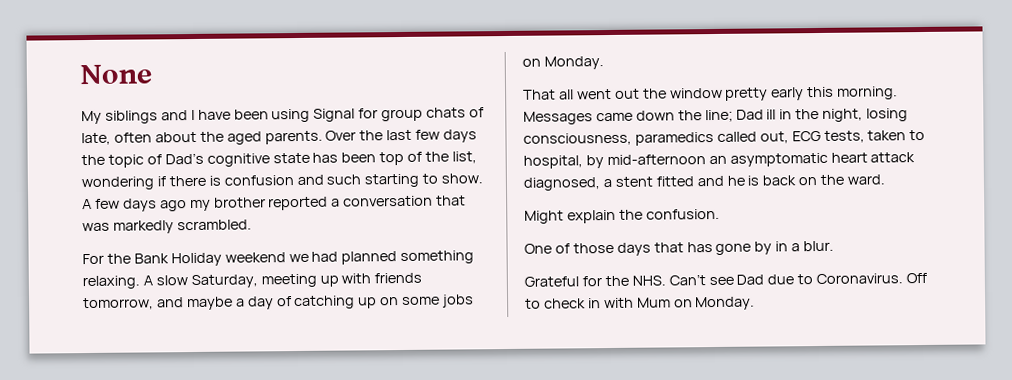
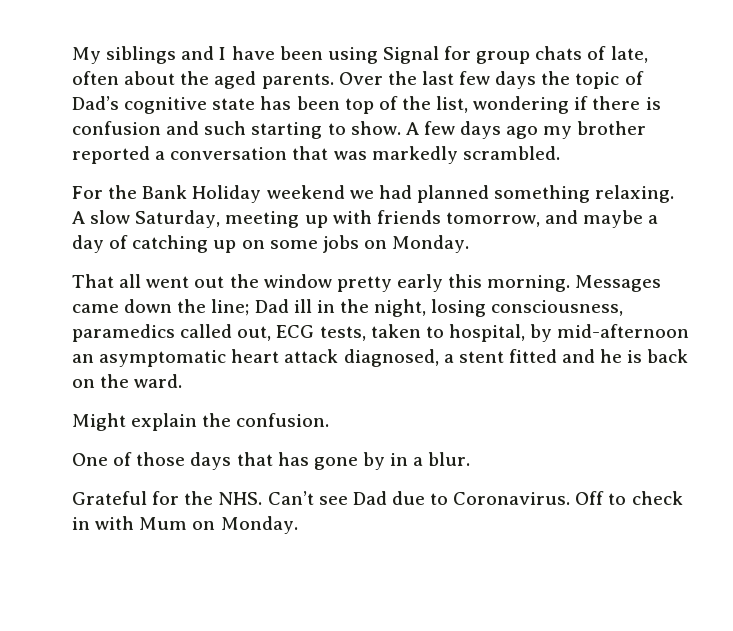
[80,64,152,85] None // -> (72, 55) none

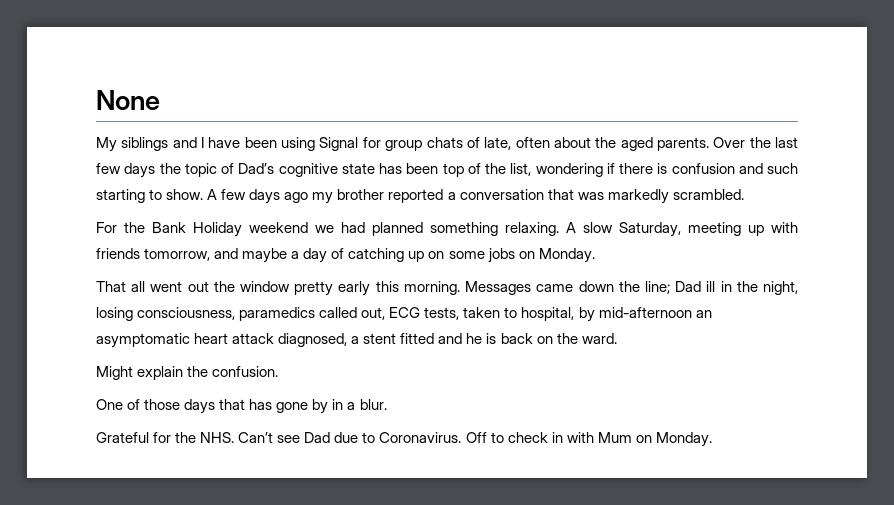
(72, 55) none -> [96,90,160,110] None //

